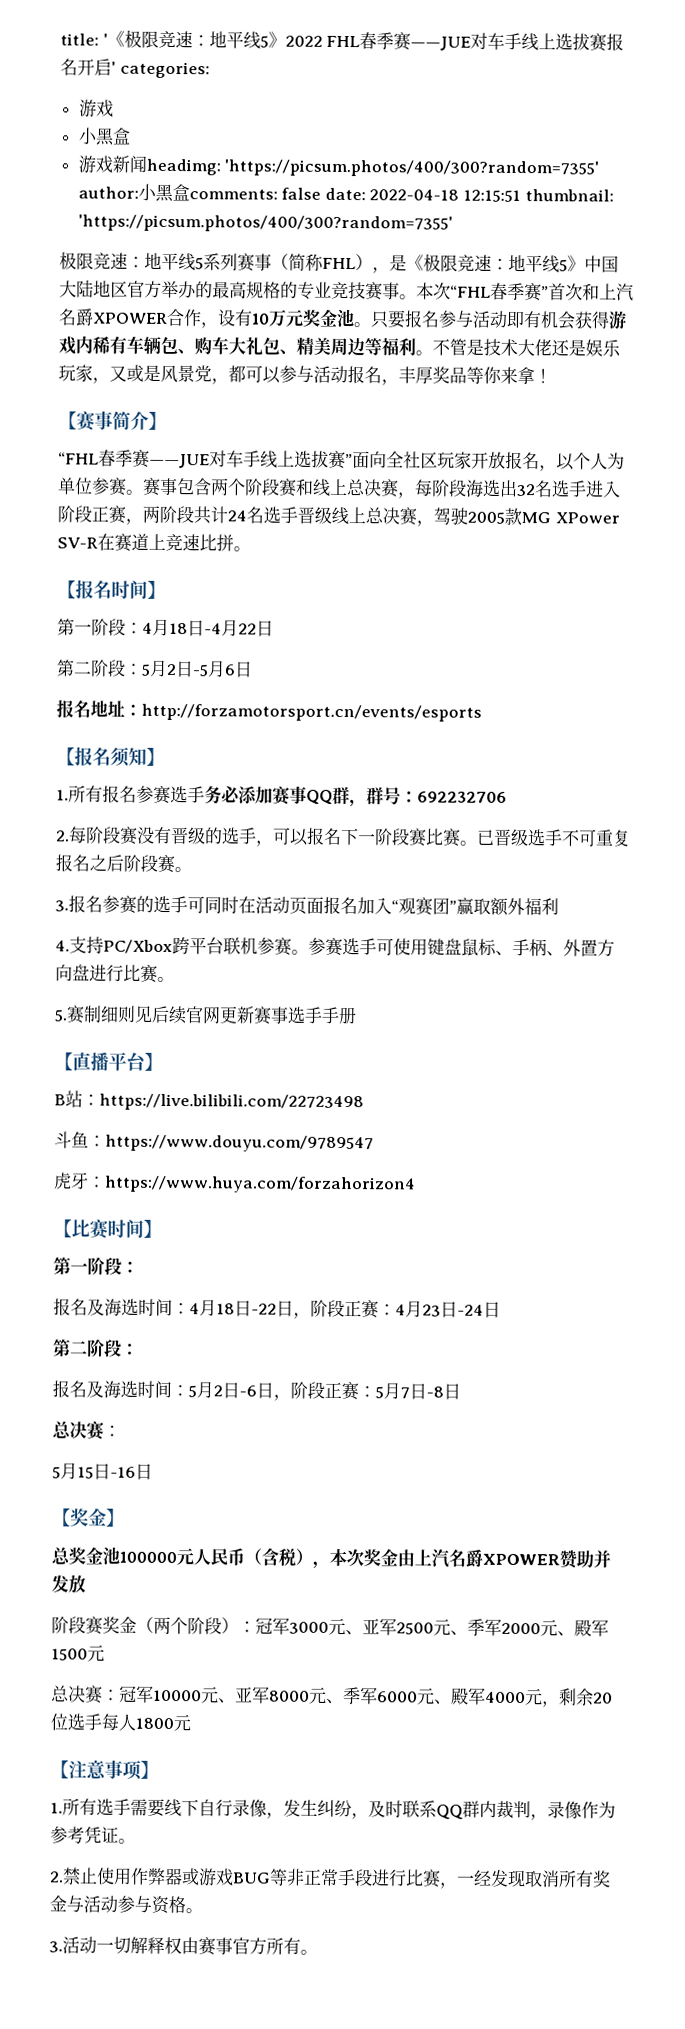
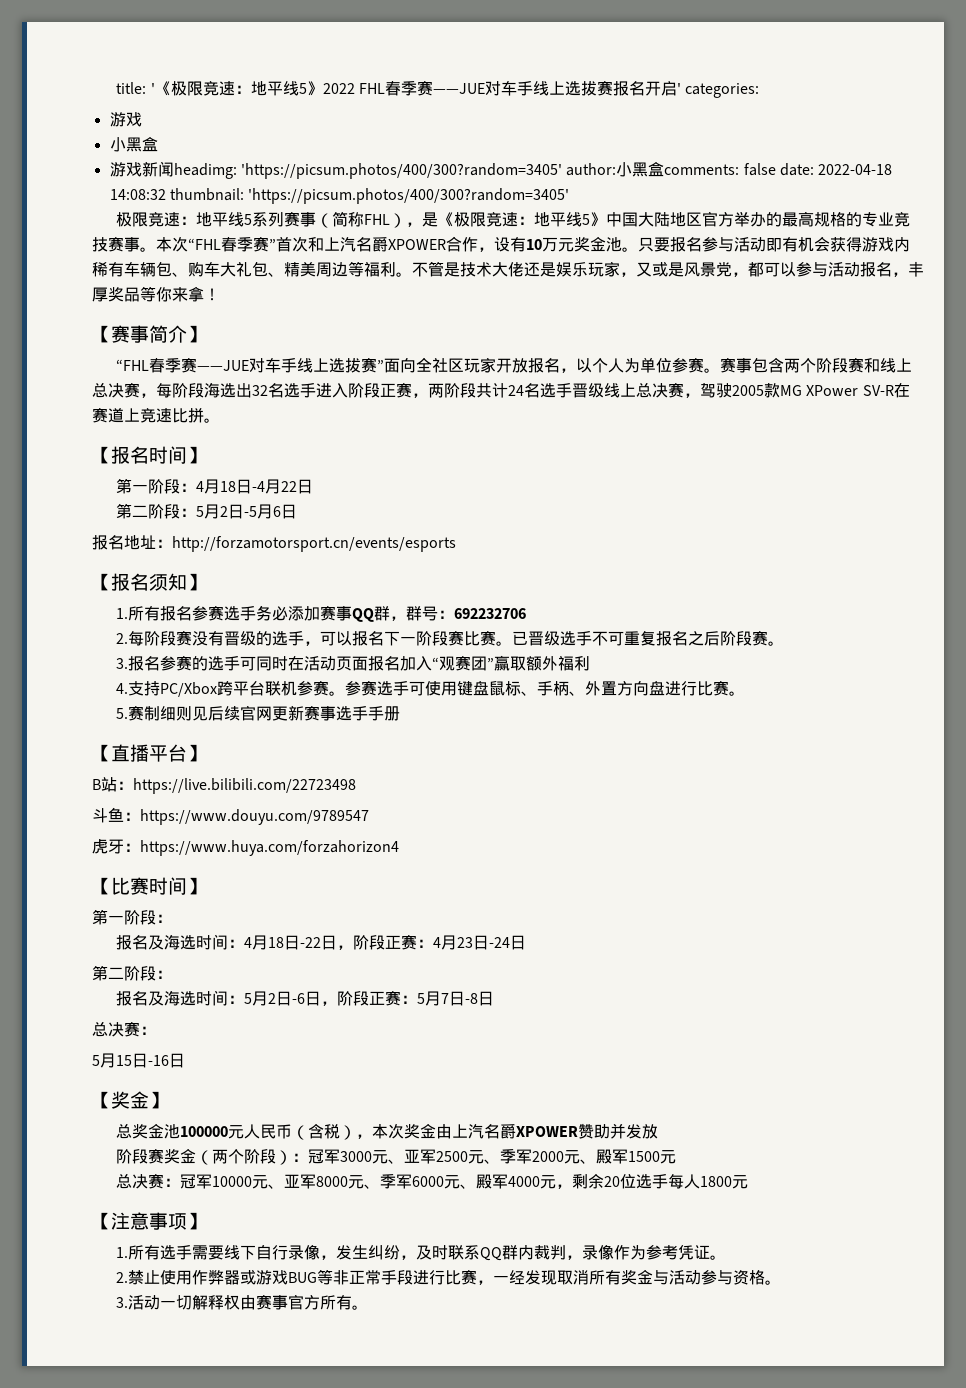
[224,159,600,178] 'https://picsum.photos/400/300?random=7355' -> [240,163,562,179] 'https://picsum.photos/400/300?random=3405'
[463,189,614,203] [77,214,453,233] 12:15:51 thumbnail: 'https://picsum.photos/400/300?random=7355' -> [109,188,570,204] 14:08:32 thumbnail: 'https://picsum.photos/400/300?random=3405'

